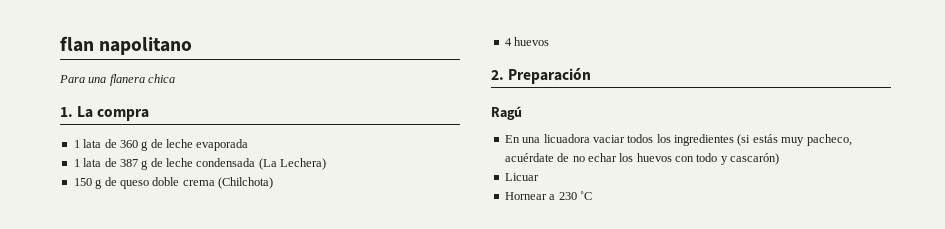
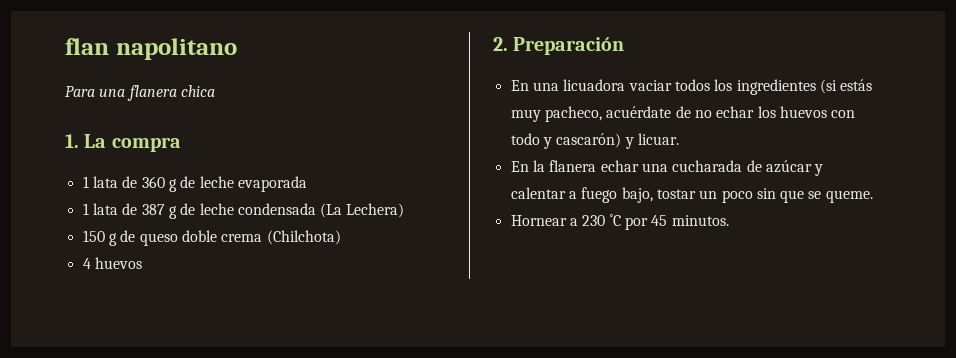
[491,106,522,120] // Ragú -> (625, 46) none
[504,173,539,181] // Licuar -> [624,133,679,149] [510,160,824,176] [510,187,873,203] y licuar. // En la flanera echar una cucharada de azúcar y calentar a fuego bajo, tostar un poco sin que se queme.
(592, 195) none -> [624,215,729,230] por 45 minutos.

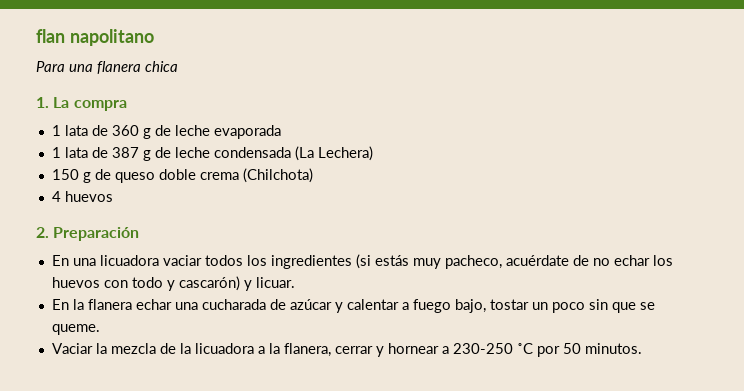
[510,215,606,226] Hornear a 230 -> [51,343,513,357] Vaciar la mezcla de la licuadora a la flanera, cerrar y hornear a 230-250
[651,215,668,226] 45 -> [562,343,581,354] 50

